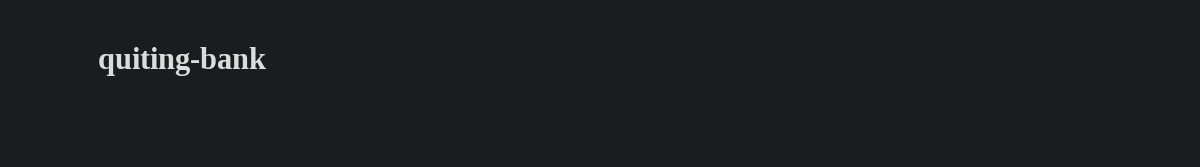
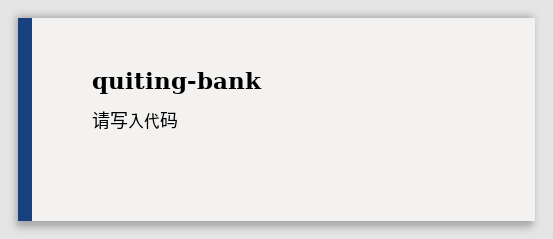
(266, 61) none -> [92,111,178,130] // 请写入代码

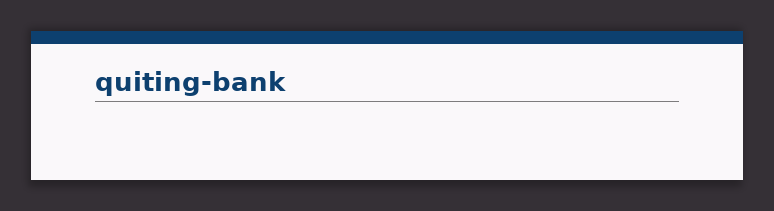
[92,111,178,130] // 请写入代码 -> (286, 83) none

